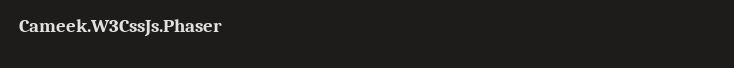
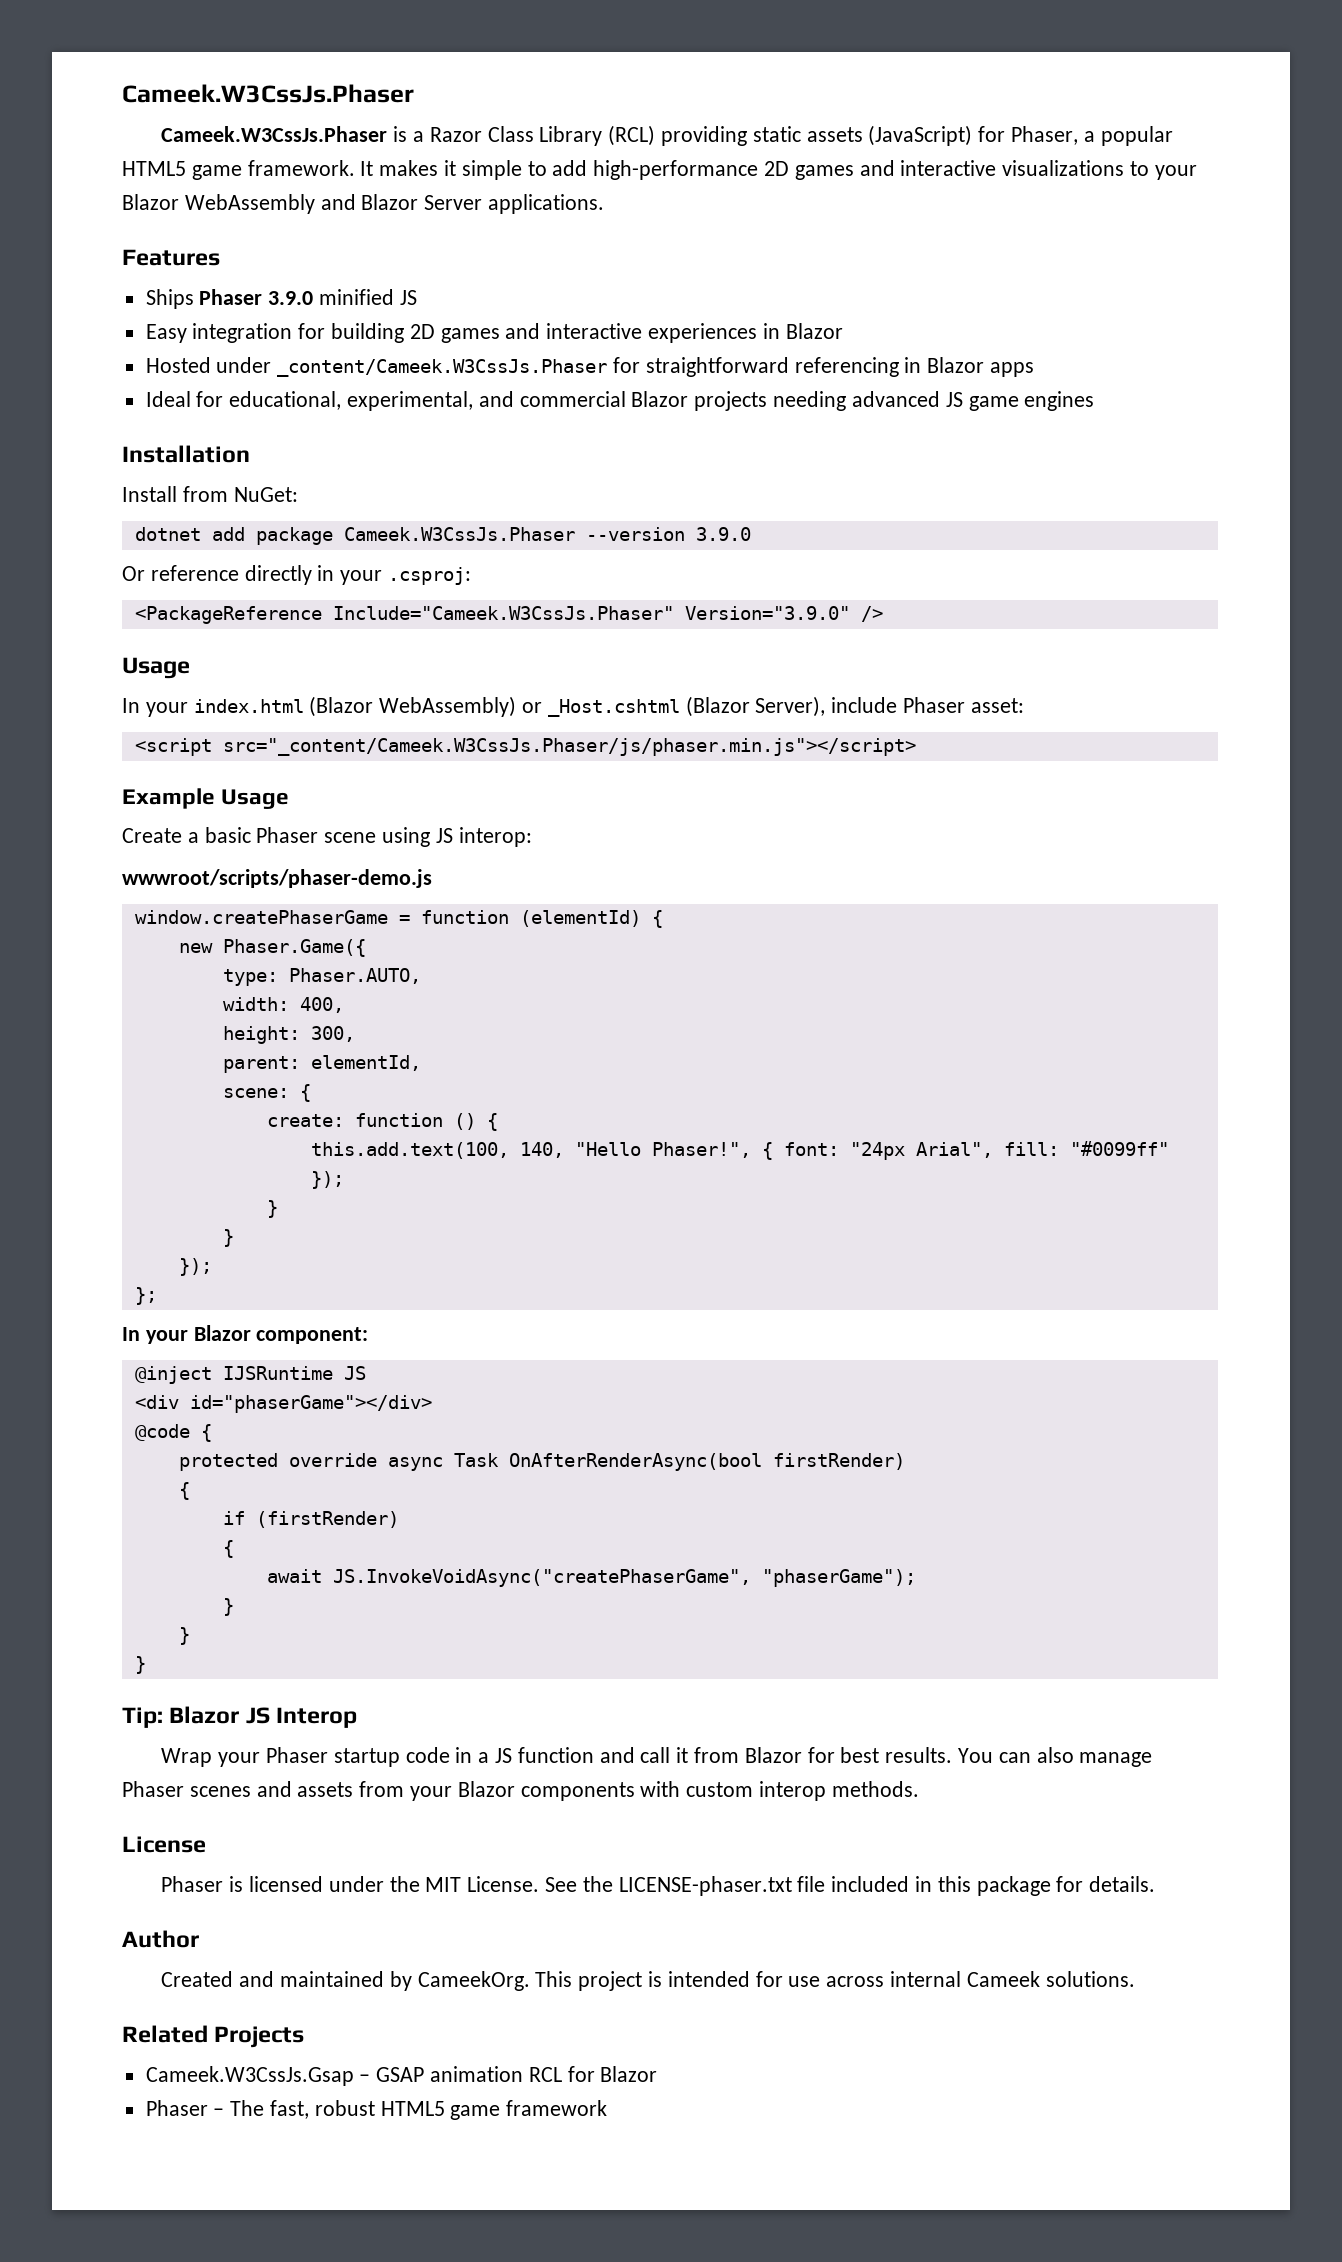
[19,19,222,37] Cameek.W3CssJs.Phaser -> [122,84,414,103] [161,125,1173,146] [122,160,1197,180] [122,194,605,214] [122,249,220,266] [145,289,417,309] [145,323,843,343] [145,357,1035,377] [145,391,1095,411] [122,445,250,463] [122,486,298,502] [134,527,751,545] [122,565,472,585] [134,606,883,624] [122,657,190,679] [122,696,1024,717] [134,738,916,756] [122,788,290,809] [122,827,532,847] [122,869,432,888] [134,910,663,928] [178,939,366,957] [222,968,421,986] [222,997,344,1013] [222,1026,355,1044] [222,1055,421,1073] [222,1084,311,1102] [266,1113,498,1131] [310,1141,1169,1160] [310,1171,344,1189] [266,1200,278,1218] [222,1229,234,1247] [178,1258,212,1276] [134,1287,157,1305] [122,1325,369,1344] [134,1366,366,1384] [134,1395,432,1413] [134,1424,212,1442] [178,1453,905,1471] [178,1482,190,1500] [222,1511,399,1528] [222,1540,234,1558] [266,1569,916,1587] [222,1598,234,1616] [178,1627,190,1645] [134,1656,146,1674] [122,1706,358,1728] [161,1747,1153,1767] [122,1781,919,1801] [122,1836,206,1853] [161,1876,1156,1896] [122,1930,199,1948] [161,1971,1135,1991] [122,2025,305,2048] [145,2066,658,2086] [145,2100,608,2120] Cameek.W3CssJs.Phaser // Cameek.W3CssJs.Phaser is a Razor Class Library (RCL) providing static assets (JavaScript) for Phaser, a popular HTML5 game framework. It makes it simple to add high-performance 2D games and interactive visualizations to your Blazor WebAssembly and Blazor Server applications. // Features // Ships Phaser 3.9.0 minified JS // Easy integration for building 2D games and interactive experiences in Blazor // Hosted under _content/Cameek.W3CssJs.Phaser for straightforward referencing in Blazor apps // Ideal for educational, experimental, and commercial Blazor projects needing advanced JS game engines // Installation // Install from NuGet: // dotnet add package Cameek.W3CssJs.Phaser --version 3.9.0 // Or reference directly in your .csproj: // <PackageReference Include="Cameek.W3CssJs.Phaser" Version="3.9.0" /> // Usage // In your index.html (Blazor WebAssembly) or _Host.cshtml (Blazor Server), include Phaser asset: // <script src="_content/Cameek.W3CssJs.Phaser/js/phaser.min.js"></script> // Example Usage // Create a basic Phaser scene using JS interop: // wwwroot/scripts/phaser-demo.js // window.createPhaserGame = function (elementId) { // new Phaser.Game({ // type: Phaser.AUTO, // width: 400, // height: 300, // parent: elementId, // scene: { // create: function () { // this.add.text(100, 140, "Hello Phaser!", { font: "24px Arial", fill: "#0099ff" }); // } // } // }); // }; // In your Blazor component: // @inject IJSRuntime JS // <div id="phaserGame"></div> // @code { // protected override async Task OnAfterRenderAsync(bool firstRender) // { // if (firstRender) // { // await JS.InvokeVoidAsync("createPhaserGame", "phaserGame"); // } // } // } // Tip: Blazor JS Interop // Wrap your Phaser startup code in a JS function and call it from Blazor for best results. You can also manage Phaser scenes and assets from your Blazor components with custom interop methods. // License // Phaser is licensed under the MIT License. See the LICENSE-phaser.txt file included in this package for details. // Author // Created and maintained by CameekOrg. This project is intended for use across internal Cameek solutions. // Related Projects // Cameek.W3CssJs.Gsap – GSAP animation RCL for Blazor // Phaser – The fast, robust HTML5 game framework

